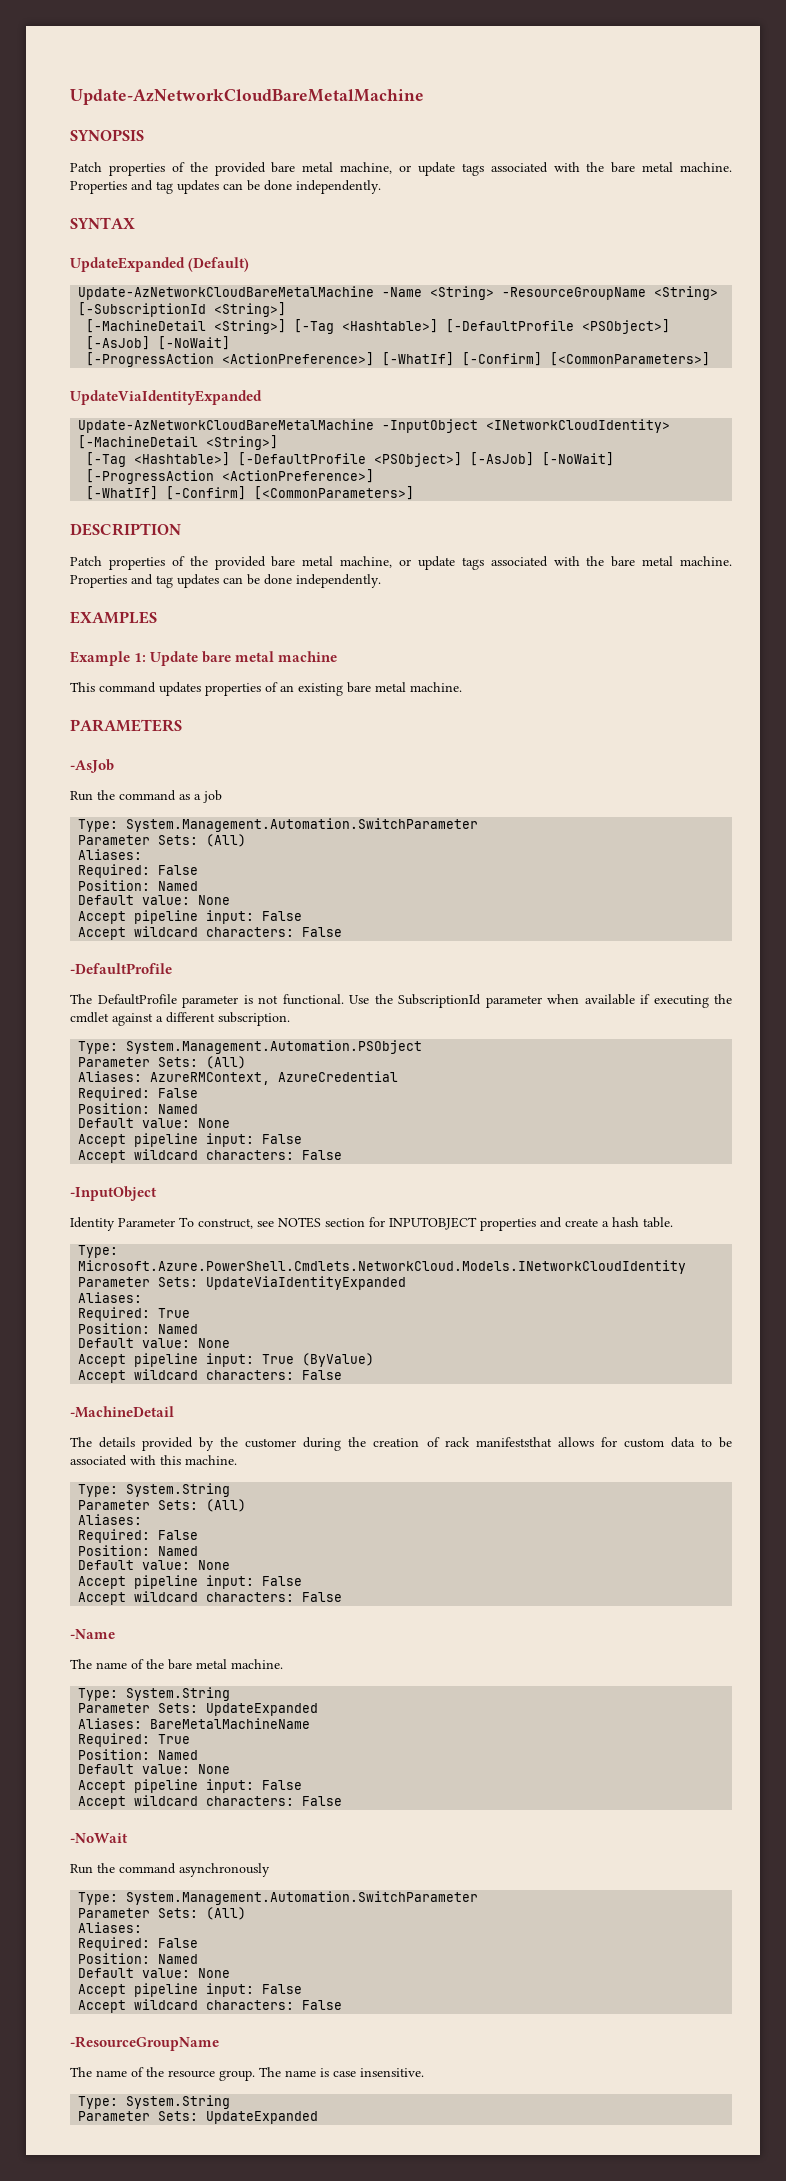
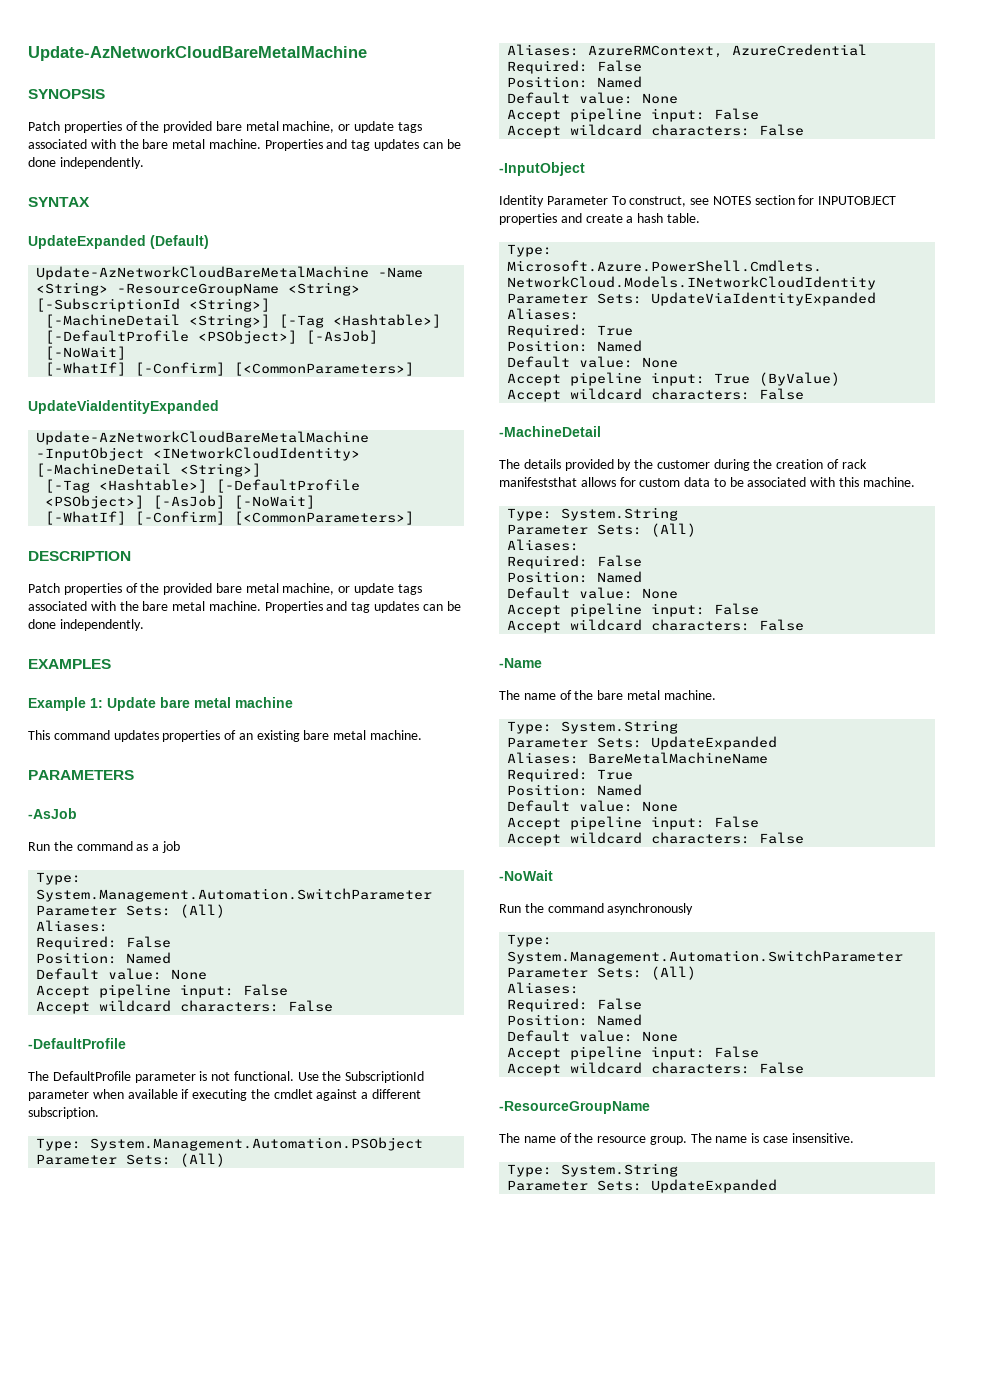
[86,352,375,367] [-ProgressAction <ActionPreference>] -> (127, 353) none
[86,469,375,484] [-ProgressAction <ActionPreference>] -> (316, 502) none

